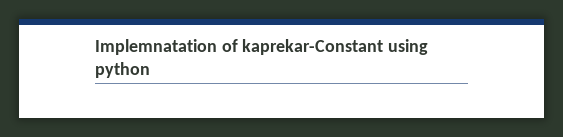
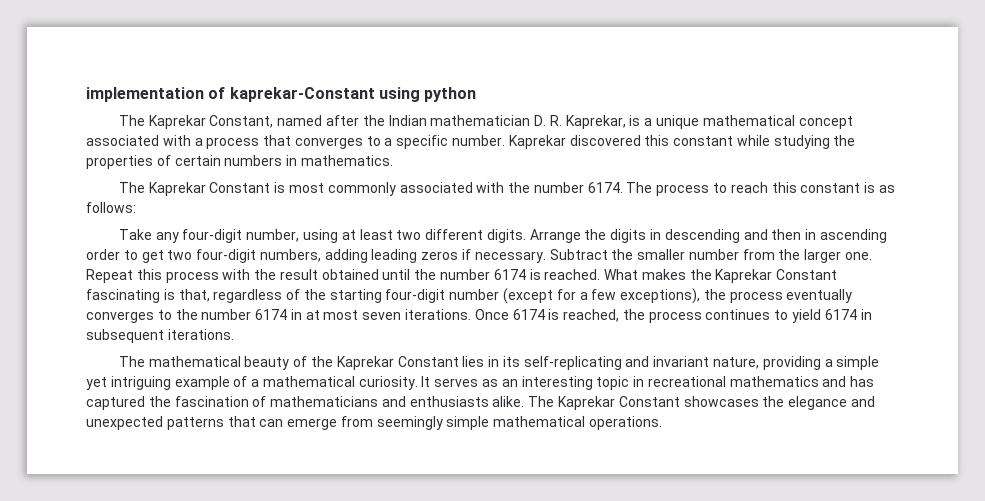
[95,39,217,55] Implemnatation -> [86,87,204,102] implementation
(150, 70) none -> [118,115,853,129] [86,135,856,149] [86,155,393,169] [118,182,895,196] [86,202,136,213] [118,229,887,243] [86,249,873,263] [86,269,838,283] [86,288,853,304] [86,309,872,323] [86,329,234,343] [118,356,880,370] [86,376,875,390] [86,396,875,410] [86,416,663,430] // The Kaprekar Constant, named after the Indian mathematician D. R. Kaprekar, is a unique mathematical concept associated with a process that converges to a specific number. Kaprekar discovered this constant while studying the properties of certain numbers in mathematics. // The Kaprekar Constant is most commonly associated with the number 6174. The process to reach this constant is as follows: // Take any four-digit number, using at least two different digits. Arrange the digits in descending and then in ascending order to get two four-digit numbers, adding leading zeros if necessary. Subtract the smaller number from the larger one. Repeat this process with the result obtained until the number 6174 is reached. What makes the Kaprekar Constant fascinating is that, regardless of the starting four-digit number (except for a few exceptions), the process eventually converges to the number 6174 in at most seven iterations. Once 6174 is reached, the process continues to yield 6174 in subsequent iterations. // The mathematical beauty of the Kaprekar Constant lies in its self-replicating and invariant nature, providing a simple yet intriguing example of a mathematical curiosity. It serves as an interesting topic in recreational mathematics and has captured the fascination of mathematicians and enthusiasts alike. The Kaprekar Constant showcases the elegance and unexpected patterns that can emerge from seemingly simple mathematical operations.

